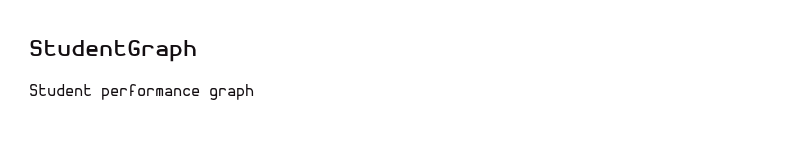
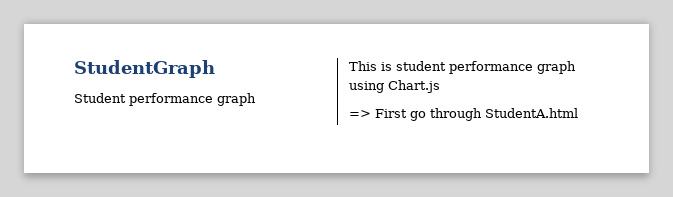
(254, 92) none -> [349,61,576,74] [349,80,440,93] [349,108,578,121] // This is student performance graph using Chart.js // => First go through StudentA.html

